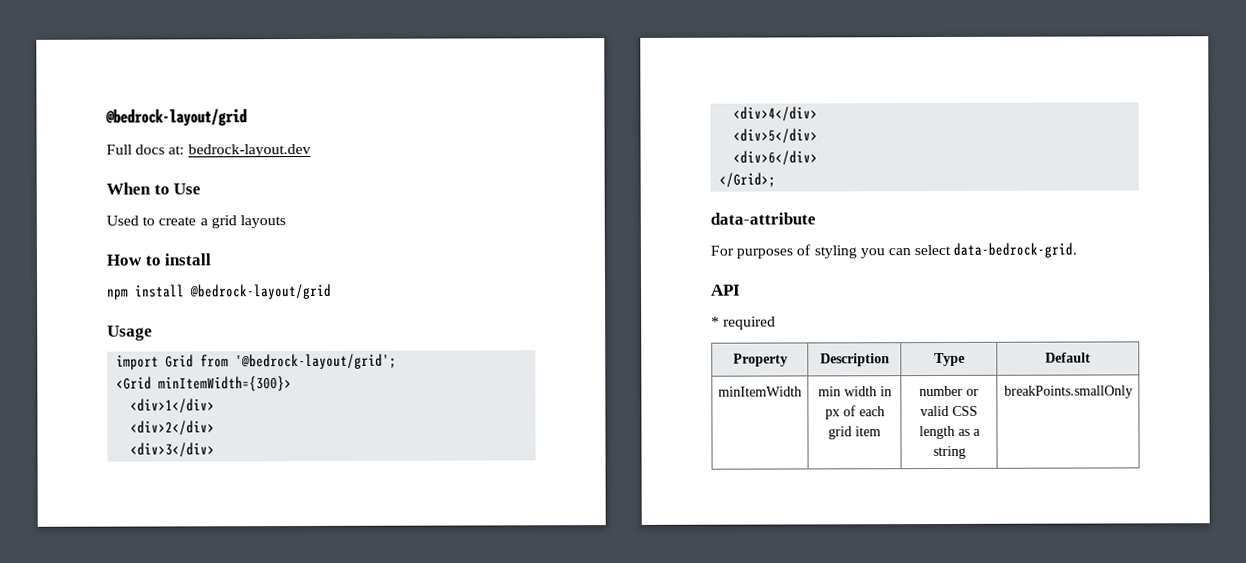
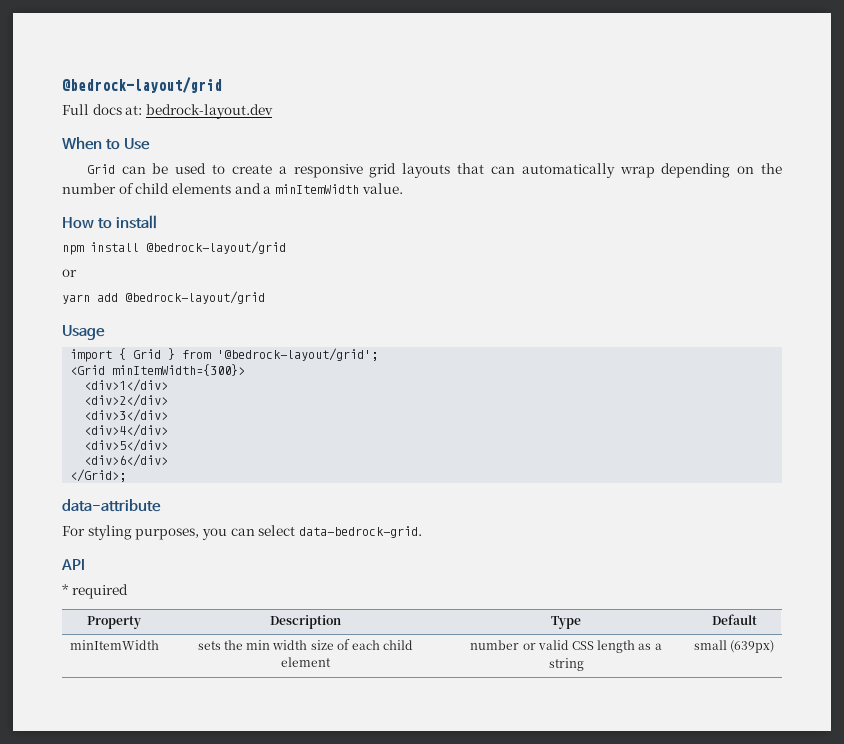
[106,215,139,226] Used -> [86,163,207,174] Grid can be used
(208, 222) none -> [293,164,363,178] responsive
(286, 222) none -> [457,163,783,178] [62,183,403,194] that can automatically wrap depending on the number of child elements and a minItemWidth value.
(332, 291) none -> [62,269,77,277] [62,291,265,304] // or // yarn add @bedrock-layout/grid
[165,354,195,368] Grid -> [119,348,176,360] { Grid }
[736,244,857,259] purposes of styling -> [87,525,200,540] styling purposes,
[817,386,892,397] [824,405,885,420] [828,426,881,440] min width in px of each grid item -> [197,639,414,650] [281,657,331,667] sets the min width size of each child element
[1003,385,1133,399] breakPoints.smallOnly -> [693,640,775,653] small (639px)

